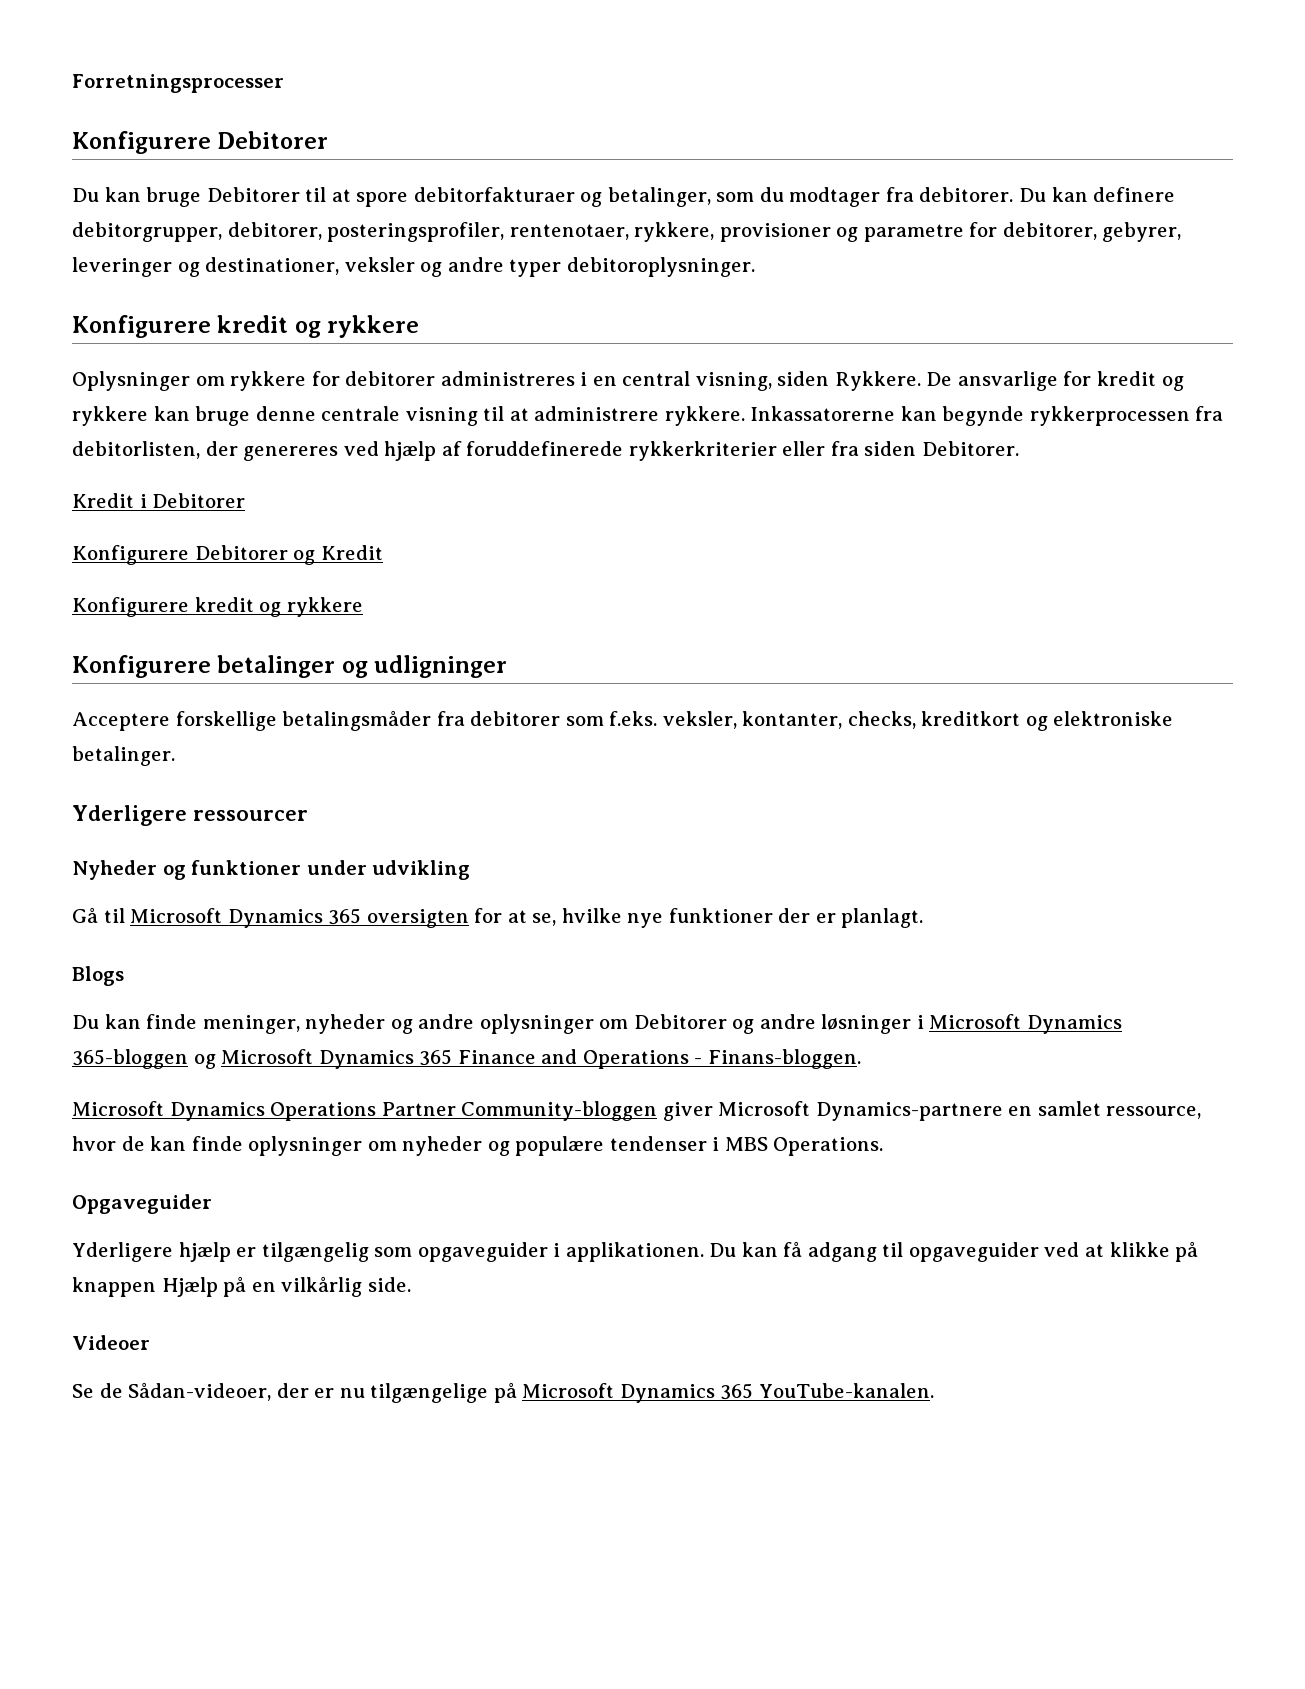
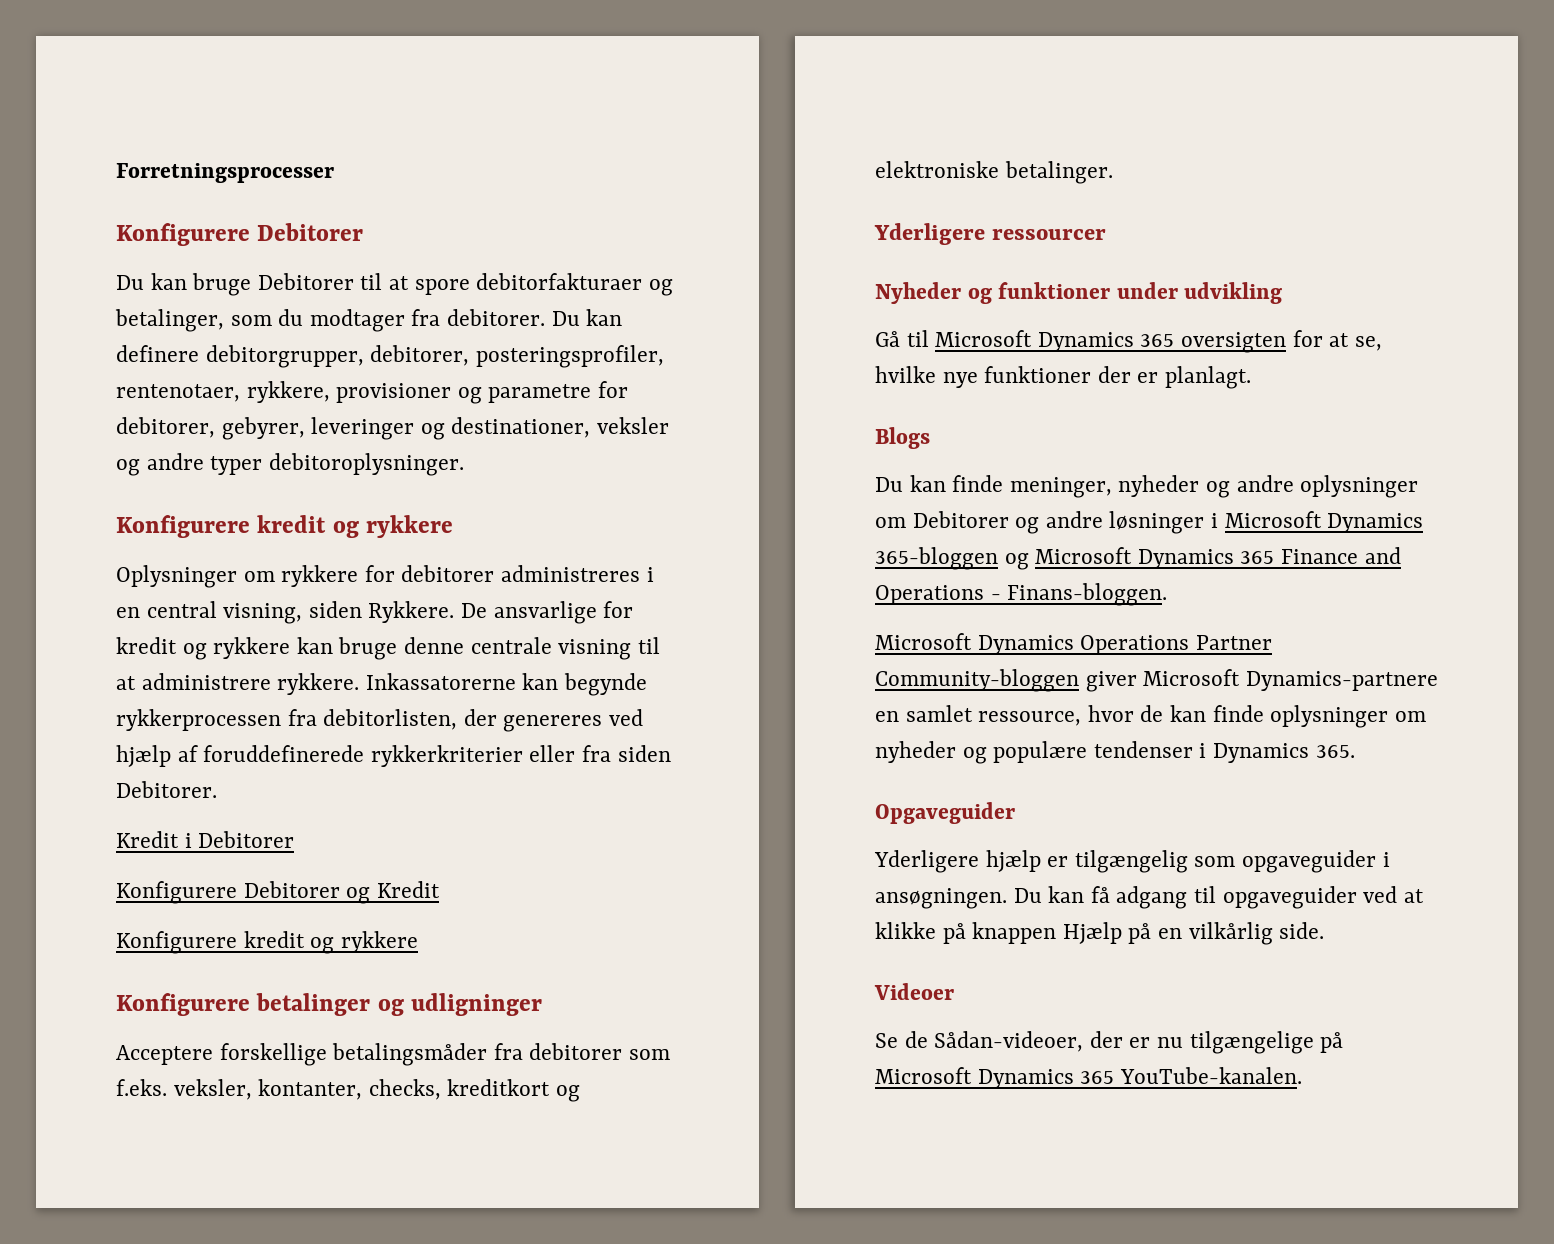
[724,1137,884,1156] MBS Operations. -> [1213,743,1355,763] Dynamics 365.
[565,1242,704,1262] applikationen. -> [875,888,1007,909] ansøgningen.

